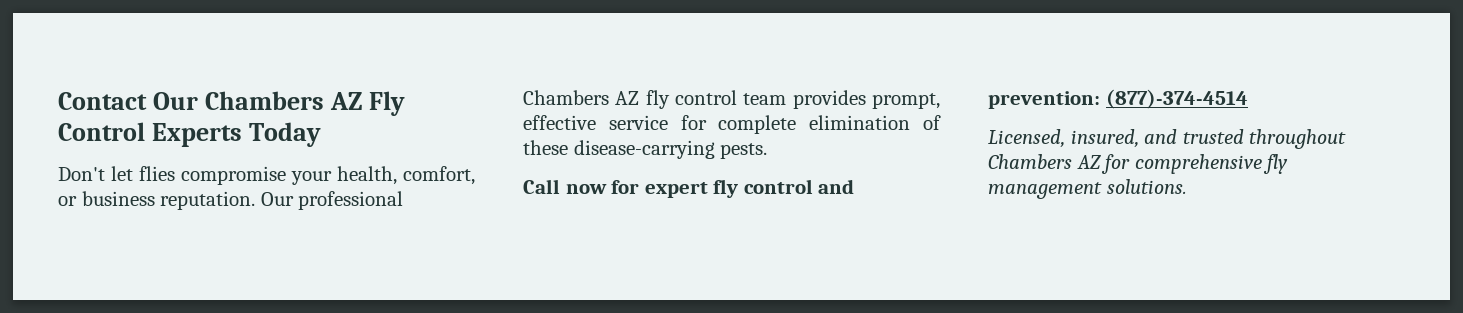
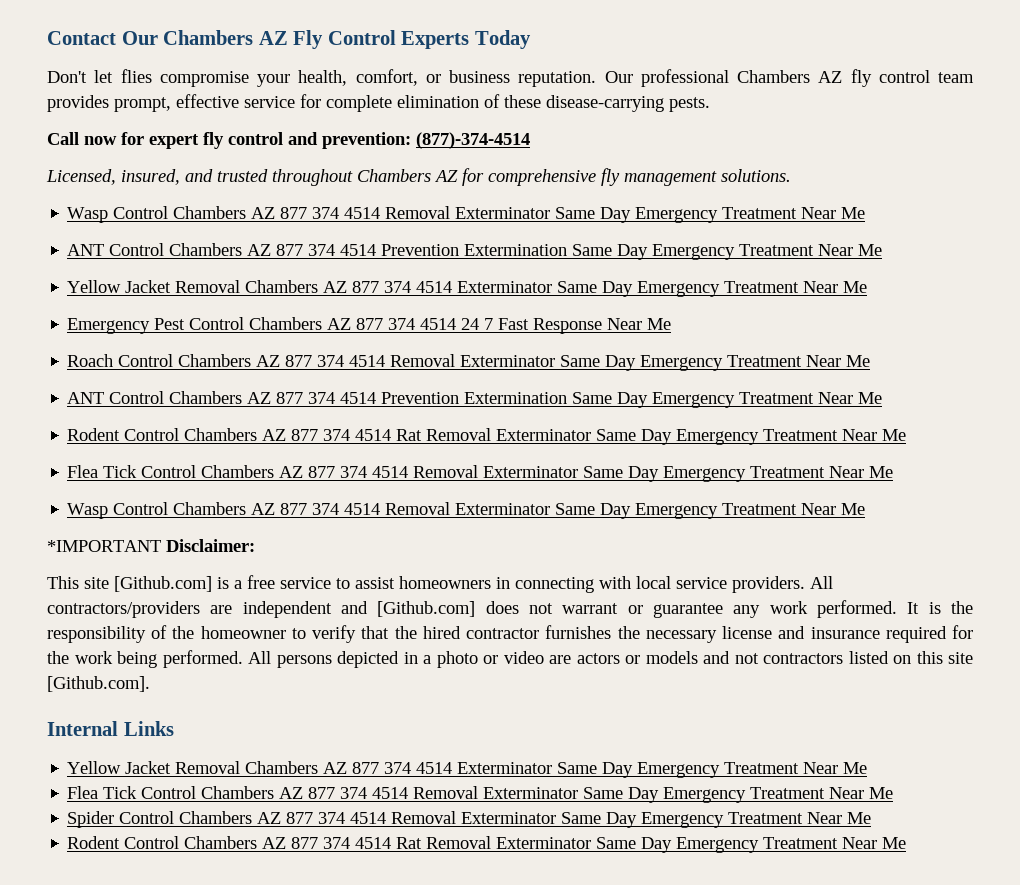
(1187, 186) none -> [67,206,866,223] [67,243,883,260] [67,280,868,297] [67,317,672,334] [67,354,871,371] [67,391,883,408] [67,428,907,445] [67,465,894,482] [67,502,866,519] [47,539,255,552] [47,575,833,593] [47,600,974,618] [47,625,974,643] [47,650,973,668] [47,676,150,692] [47,721,174,736] [67,761,868,778] [67,786,894,803] [67,811,872,828] [67,836,907,853] // Wasp Control Chambers AZ 877 374 4514 Removal Exterminator Same Day Emergency Treatment Near Me // ANT Control Chambers AZ 877 374 4514 Prevention Extermination Same Day Emergency Treatment Near Me // Yellow Jacket Removal Chambers AZ 877 374 4514 Exterminator Same Day Emergency Treatment Near Me // Emergency Pest Control Chambers AZ 877 374 4514 24 7 Fast Response Near Me // Roach Control Chambers AZ 877 374 4514 Removal Exterminator Same Day Emergency Treatment Near Me // ANT Control Chambers AZ 877 374 4514 Prevention Extermination Same Day Emergency Treatment Near Me // Rodent Control Chambers AZ 877 374 4514 Rat Removal Exterminator Same Day Emergency Treatment Near Me // Flea Tick Control Chambers AZ 877 374 4514 Removal Exterminator Same Day Emergency Treatment Near Me // Wasp Control Chambers AZ 877 374 4514 Removal Exterminator Same Day Emergency Treatment Near Me // *IMPORTANT Disclaimer: // This site [Github.com] is a free service to assist homeowners in connecting with local service providers. All contractors/providers are independent and [Github.com] does not warrant or guarantee any work performed. It is the responsibility of the homeowner to verify that the hired contractor furnishes the necessary license and insurance required for the work being performed. All persons depicted in a photo or video are actors or models and not contractors listed on this site [Github.com]. // Internal Links // Yellow Jacket Removal Chambers AZ 877 374 4514 Exterminator Same Day Emergency Treatment Near Me // Flea Tick Control Chambers AZ 877 374 4514 Removal Exterminator Same Day Emergency Treatment Near Me // Spider Control Chambers AZ 877 374 4514 Removal Exterminator Same Day Emergency Treatment Near Me // Rodent Control Chambers AZ 877 374 4514 Rat Removal Exterminator Same Day Emergency Treatment Near Me

